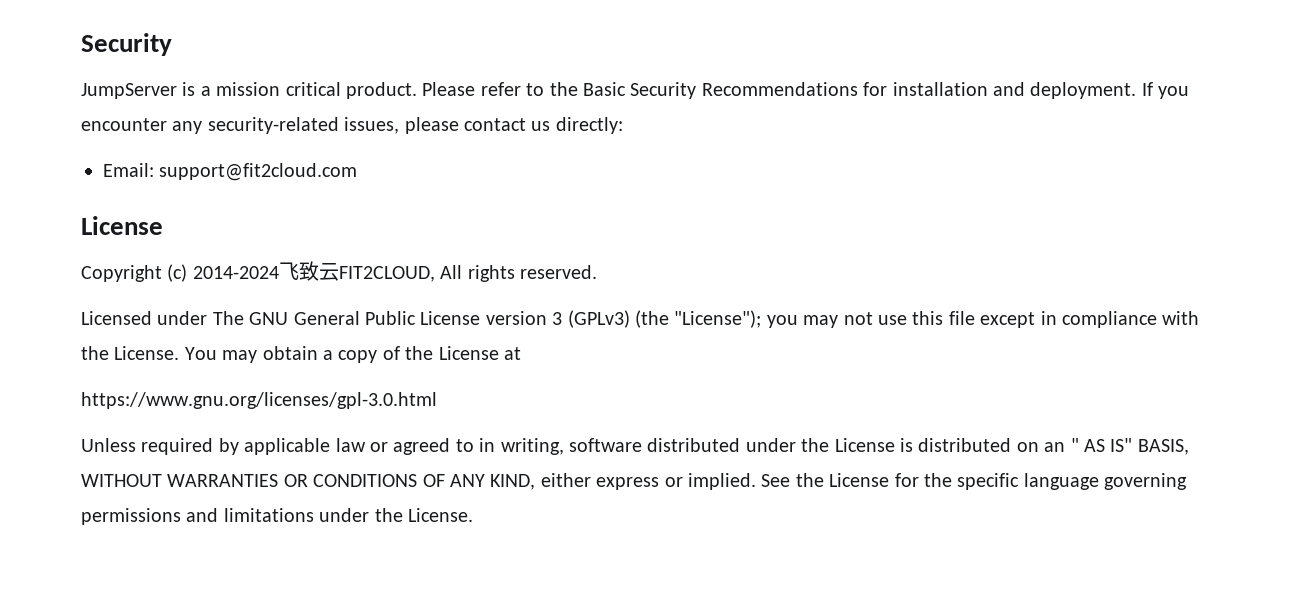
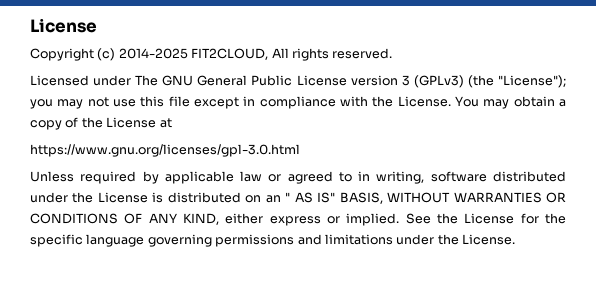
[81,33,172,56] [81,82,1190,99] [81,117,623,134] [103,163,358,181] Security // JumpServer is a mission critical product. Please refer to the Basic Security Recommendations for installation and deployment. If you encounter any security-related issues, please contact us directly: // Email: support@fit2cloud.com // -> (30, 25) none
[192,261,339,281] 2014-2024飞致云 -> [118,48,188,59] 2014-2025

